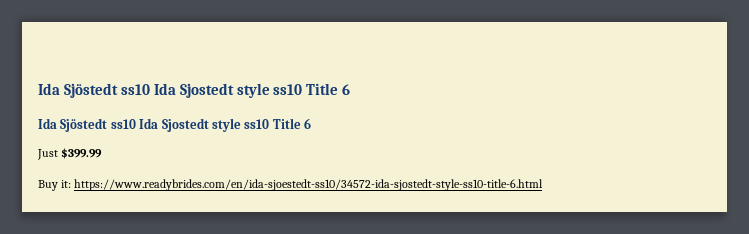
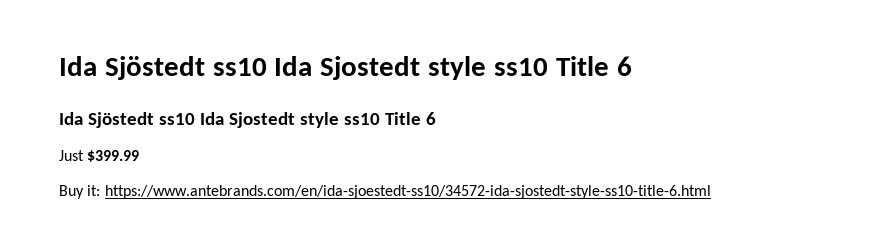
[74,179,544,191] https://www.readybrides.com/en/ida-sjoestedt-ss10/34572-ida-sjostedt-style-ss10-title-6.html -> [104,185,711,199] https://www.antebrands.com/en/ida-sjoestedt-ss10/34572-ida-sjostedt-style-ss10-title-6.html

